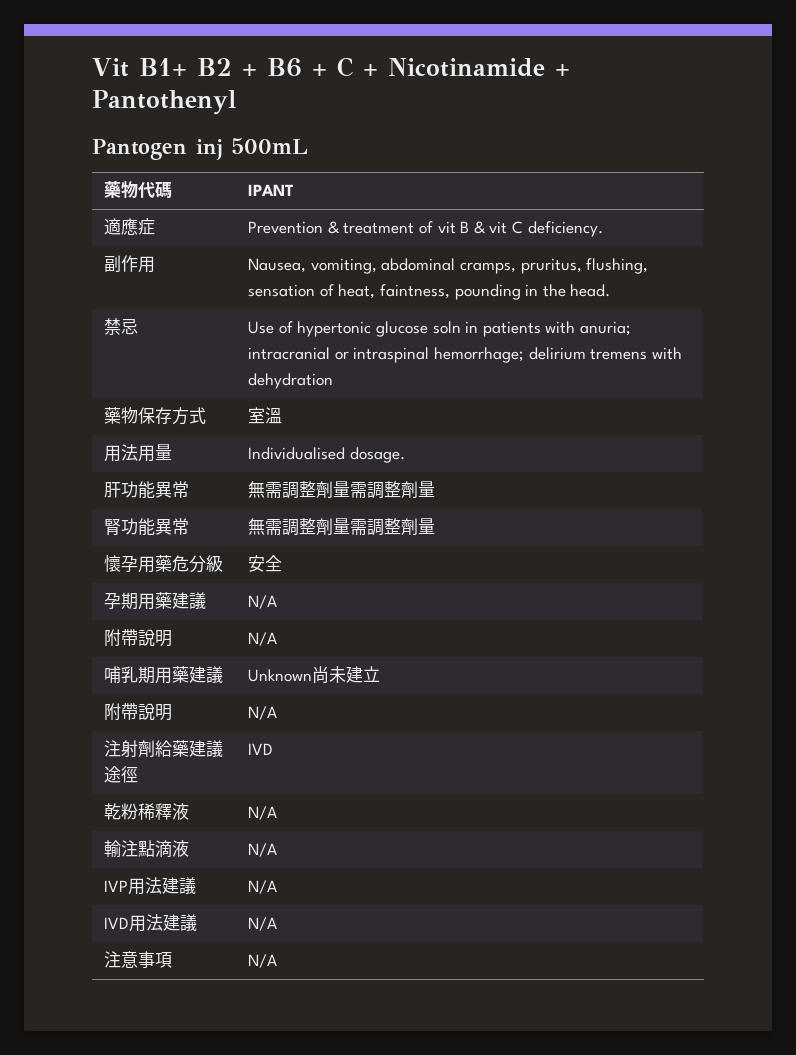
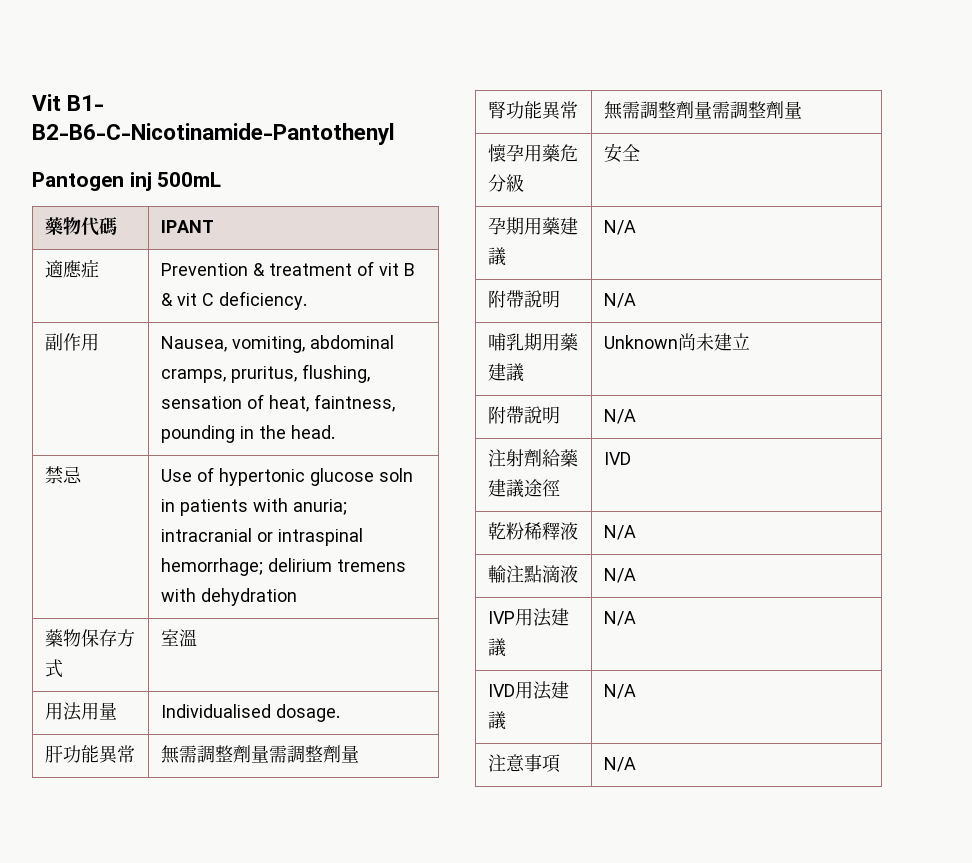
[138,57,570,77] [92,90,236,115] B1+ B2 + B6 + C + Nicotinamide + Pantothenyl -> [67,95,105,111] [32,123,395,145] B1- B2-B6-C-Nicotinamide-Pantothenyl

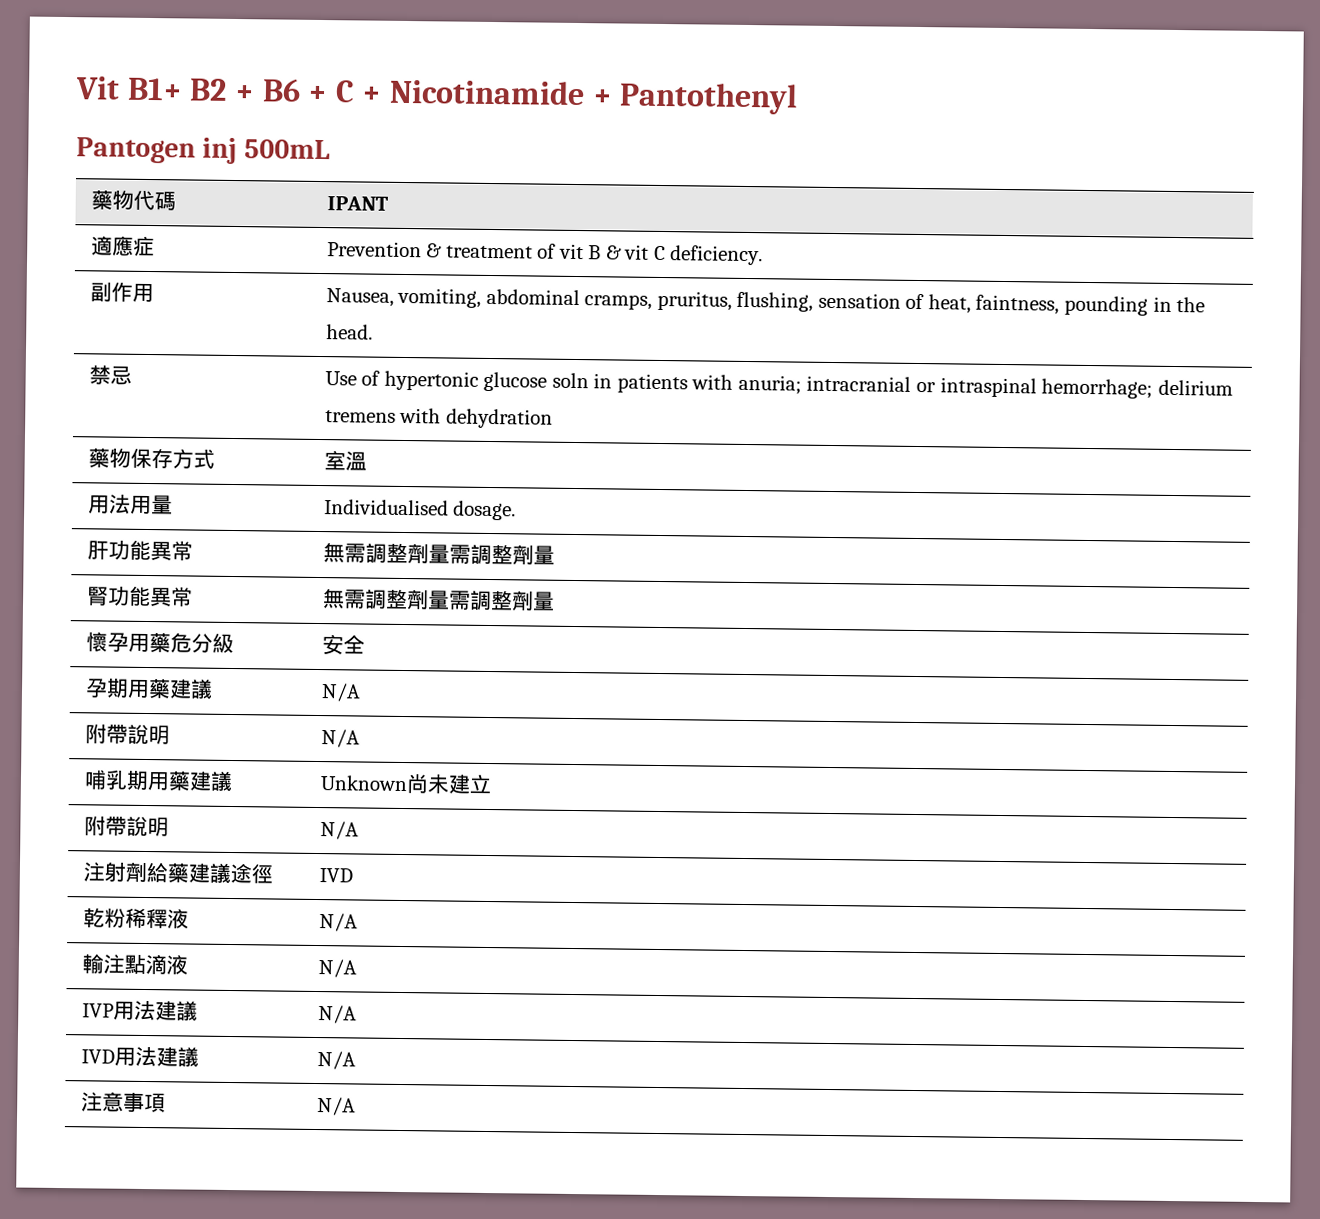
[67,95,105,111] [32,123,395,145] B1- B2-B6-C-Nicotinamide-Pantothenyl -> [126,77,799,115] B1+ B2 + B6 + C + Nicotinamide + Pantothenyl

